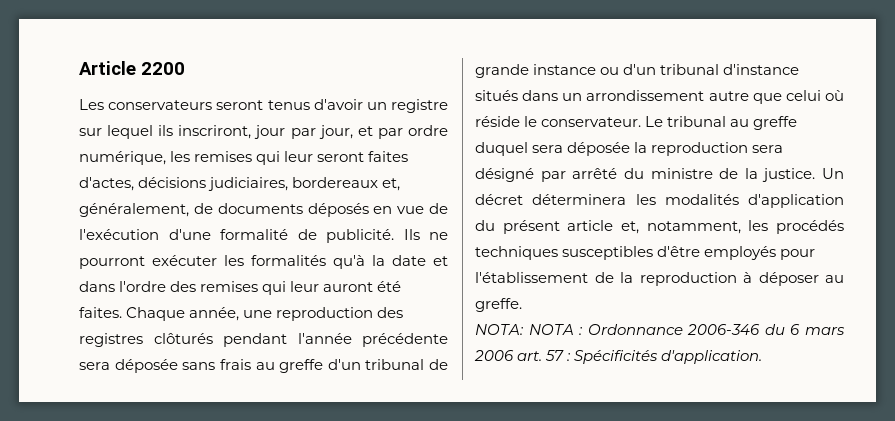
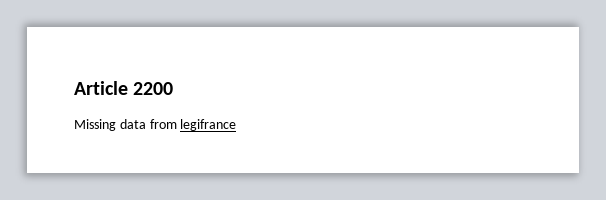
[79,99,448,113] [79,125,448,139] [79,151,409,165] [79,177,401,191] [79,203,448,217] [79,229,448,243] [79,255,448,269] [79,281,402,295] [79,307,404,321] [79,333,448,347] [79,359,448,373] [475,64,800,78] [475,90,844,104] [475,116,798,130] [475,142,784,156] [475,168,844,182] [475,194,844,208] [475,220,844,234] [475,246,816,260] [475,272,844,286] [475,298,522,312] [475,324,845,335] [474,350,763,364] Les conservateurs seront tenus d'avoir un registre sur lequel ils inscriront, jour par jour, et par ordre numérique, les remises qui leur seront faites d'actes, décisions judiciaires, bordereaux et, généralement, de documents déposés en vue de l'exécution d'une formalité de publicité. Ils ne pourront exécuter les formalités qu'à la date et dans l'ordre des remises qui leur auront été faites. Chaque année, une reproduction des registres clôturés pendant l'année précédente sera déposée sans frais au greffe d'un tribunal de grande instance ou d'un tribunal d'instance situés dans un arrondissement autre que celui où réside le conservateur. Le tribunal au greffe duquel sera déposée la reproduction sera désigné par arrêté du ministre de la justice. Un décret déterminera les modalités d'application du présent article et, notamment, les procédés techniques susceptibles d'être employés pour l'établissement de la reproduction à déposer au greffe. // NOTA: NOTA : Ordonnance 2006-346 du 6 mars 2006 art. 57 : Spécificités d'application. -> [74,119,237,131] Missing data from legifrance

